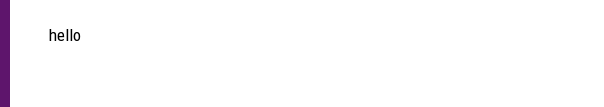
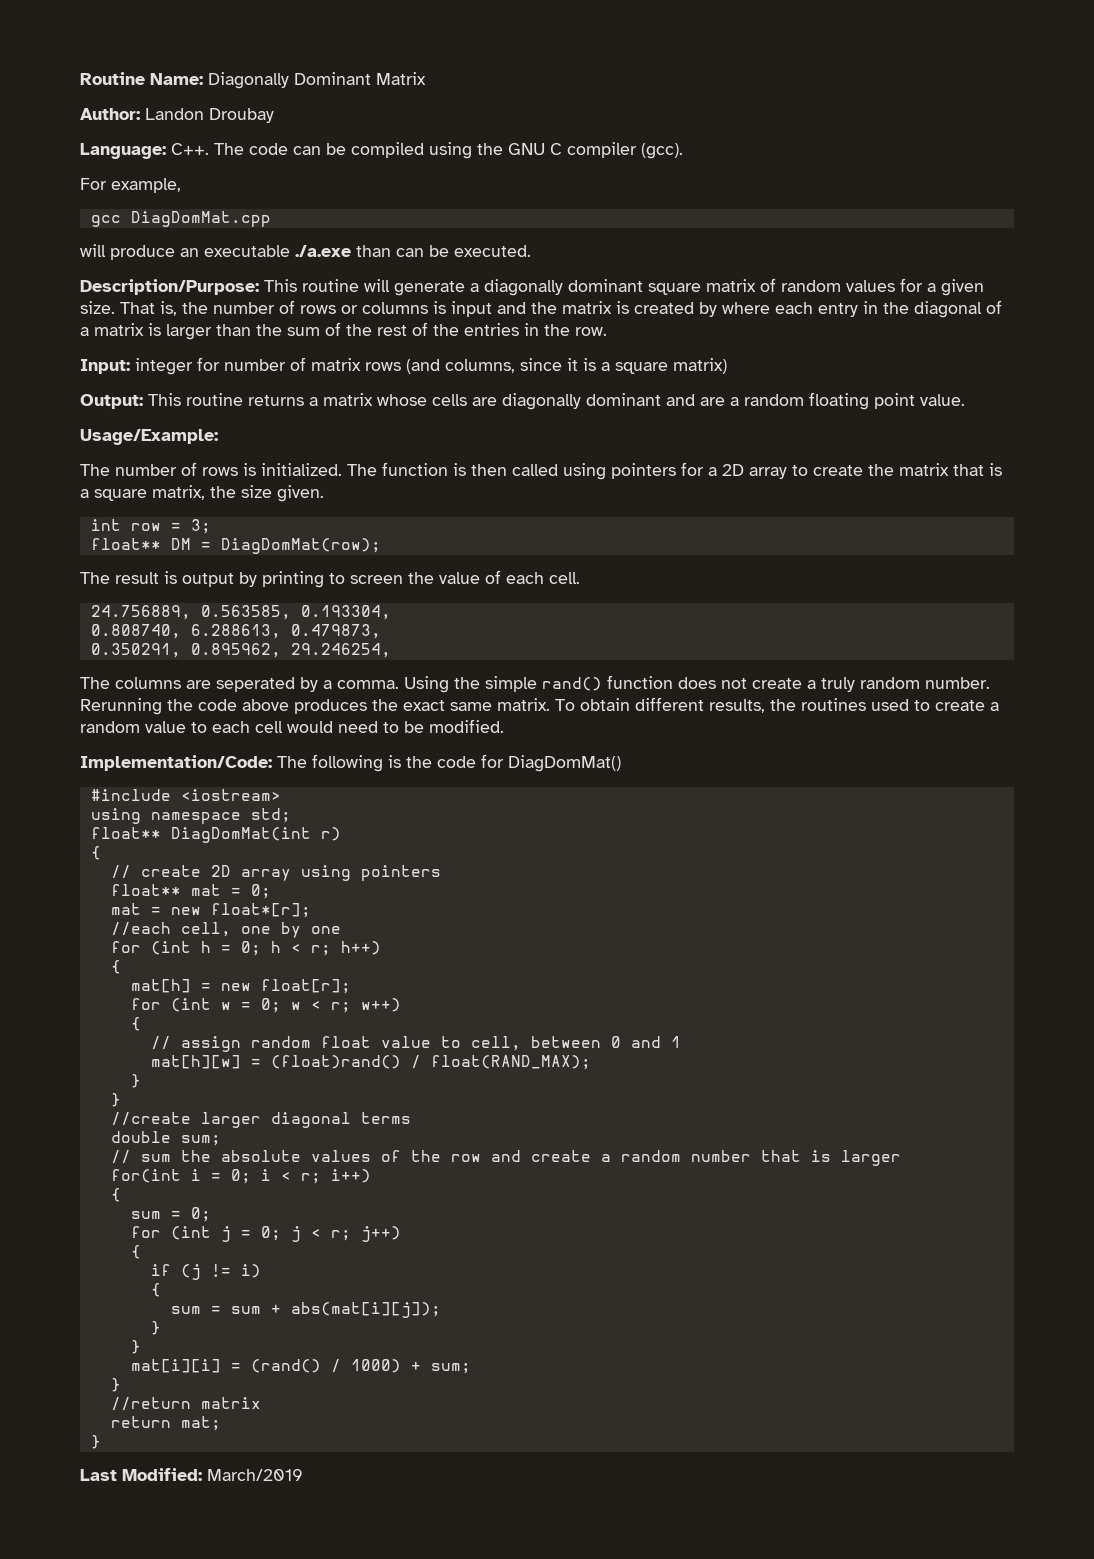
[49,29,81,41] hello -> [80,72,426,89] [80,108,274,123] [80,142,683,159] [80,178,181,193] [90,211,271,227] [80,244,531,260] [80,278,984,296] [80,300,1002,318] [80,322,607,340] [80,357,727,375] [80,392,965,410] [80,429,218,445] [80,462,1002,480] [80,485,324,502] [90,519,211,534] [90,538,381,554] [80,570,580,588] [90,605,391,620] [90,624,381,639] [90,643,391,658] [80,675,990,693] [80,697,999,715] [80,719,504,733] [80,754,621,772] [90,789,281,801] [90,808,291,824] [90,827,341,843] [90,846,101,860] [110,865,441,881] [110,884,271,899] [110,903,311,918] [110,922,341,938] [110,941,381,956] [110,960,121,974] [130,979,351,994] [130,998,401,1013] [130,1017,141,1031] [150,1036,681,1052] [150,1055,591,1070] [130,1074,141,1088] [110,1093,121,1107] [110,1112,411,1128] [110,1131,221,1146] [110,1150,901,1166] [110,1169,371,1184] [110,1188,121,1202] [130,1207,211,1222] [130,1226,401,1242] [130,1245,141,1259] [150,1264,261,1280] [150,1283,161,1297] [170,1302,441,1318] [150,1321,161,1335] [130,1340,141,1354] [130,1359,471,1374] [110,1378,121,1392] [110,1397,261,1411] [110,1416,221,1431] [90,1435,101,1449] [80,1468,303,1481] Routine Name: Diagonally Dominant Matrix // Author: Landon Droubay // Language: C++. The code can be compiled using the GNU C compiler (gcc). // For example, // gcc DiagDomMat.cpp // will produce an executable ./a.exe than can be executed. // Description/Purpose: This routine will generate a diagonally dominant square matrix of random values for a given size. That is, the number of rows or columns is input and the matrix is created by where each entry in the diagonal of a matrix is larger than the sum of the rest of the entries in the row. // Input: integer for number of matrix rows (and columns, since it is a square matrix) // Output: This routine returns a matrix whose cells are diagonally dominant and are a random floating point value. // Usage/Example: // The number of rows is initialized. The function is then called using pointers for a 2D array to create the matrix that is a square matrix, the size given. // int row = 3; // float** DM = DiagDomMat(row); // The result is output by printing to screen the value of each cell. // 24.756889, 0.563585, 0.193304, // 0.808740, 6.288613, 0.479873, // 0.350291, 0.895962, 29.246254, // The columns are seperated by a comma. Using the simple rand() function does not create a truly random number. Rerunning the code above produces the exact same matrix. To obtain different results, the routines used to create a random value to each cell would need to be modified. // Implementation/Code: The following is the code for DiagDomMat() // #include <iostream> // using namespace std; // float** DiagDomMat(int r) // { // // create 2D array using pointers // float** mat = 0; // mat = new float*[r]; // //each cell, one by one // for (int h = 0; h < r; h++) // { // mat[h] = new float[r]; // for (int w = 0; w < r; w++) // { // // assign random float value to cell, between 0 and 1 // mat[h][w] = (float)rand() / float(RAND_MAX); // } // } // //create larger diagonal terms // double sum; // // sum the absolute values of the row and create a random number that is larger // for(int i = 0; i < r; i++) // { // sum = 0; // for (int j = 0; j < r; j++) // { // if (j != i) // { // sum = sum + abs(mat[i][j]); // } // } // mat[i][i] = (rand() / 1000) + sum; // } // //return matrix // return mat; // } // Last Modified: March/2019

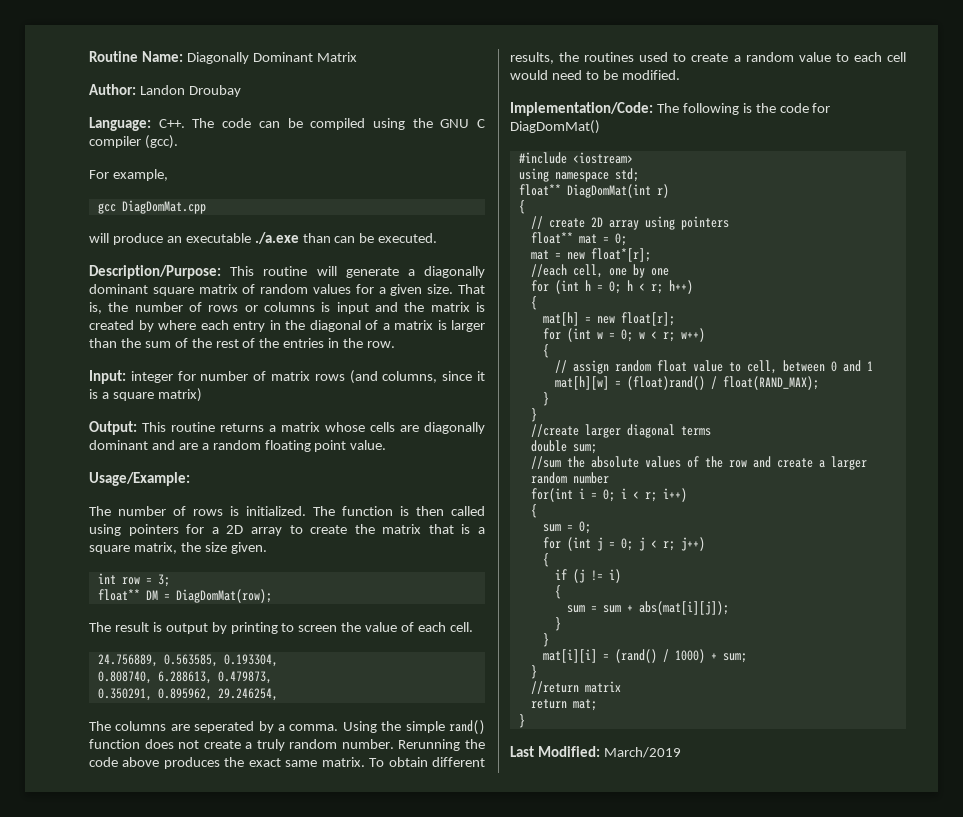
[110,1150,171,1164] // sum -> [530,456,561,469] //sum
(611, 1158) none -> [830,456,867,470] larger
[760,1150,901,1166] that is larger -> (609, 478) none

